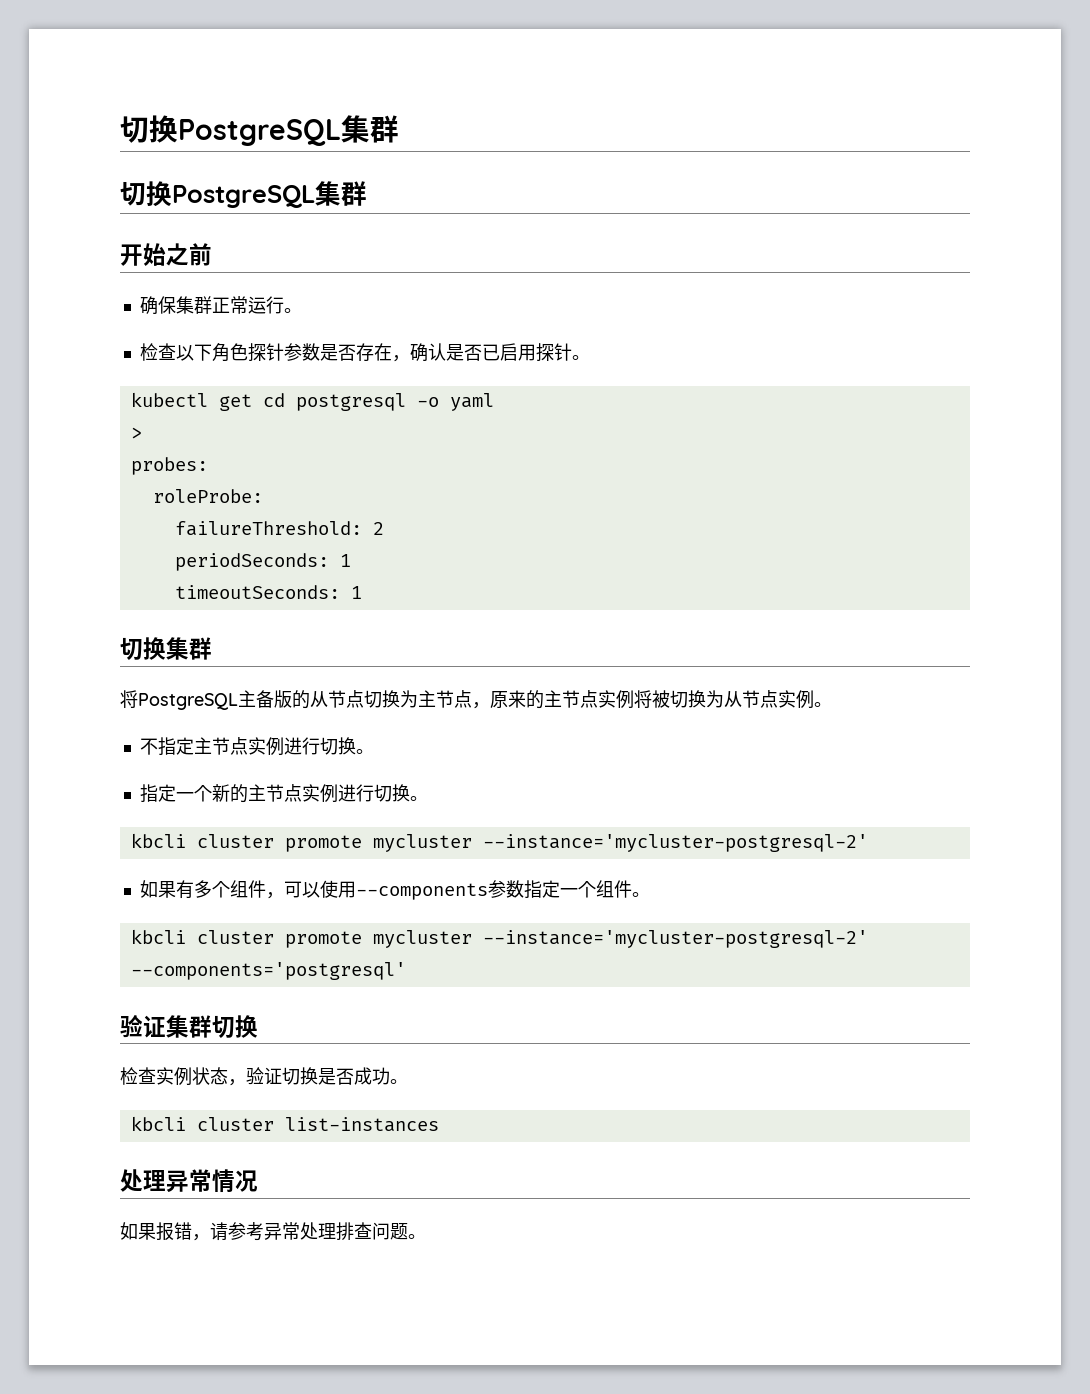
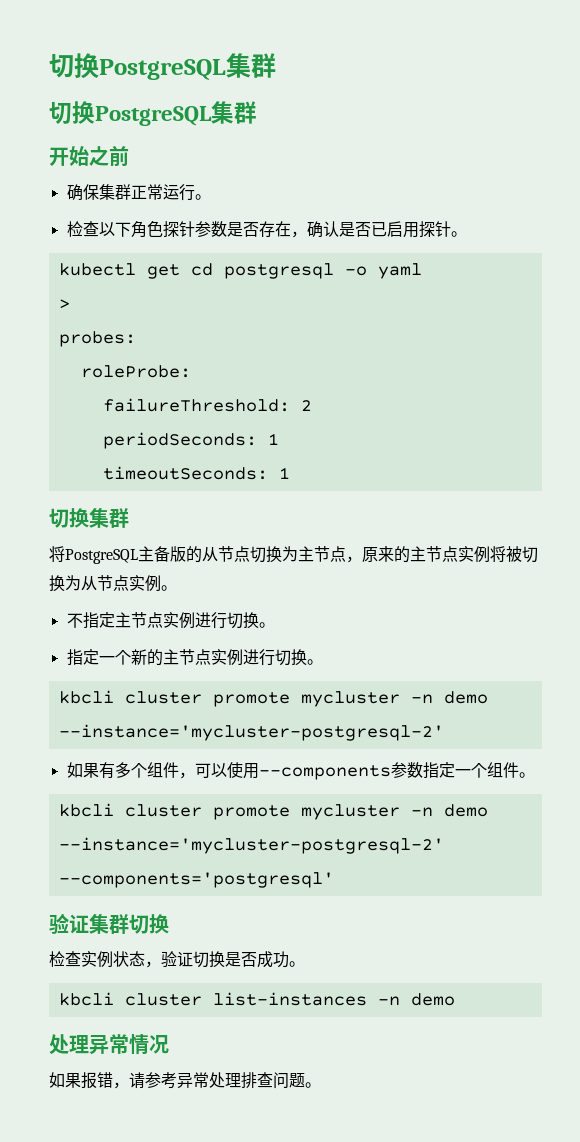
(472, 843) none -> [410,691,488,704] -n demo
(472, 939) none -> [410,804,488,817] -n demo
(439, 1124) none -> [377,993,455,1006] -n demo

